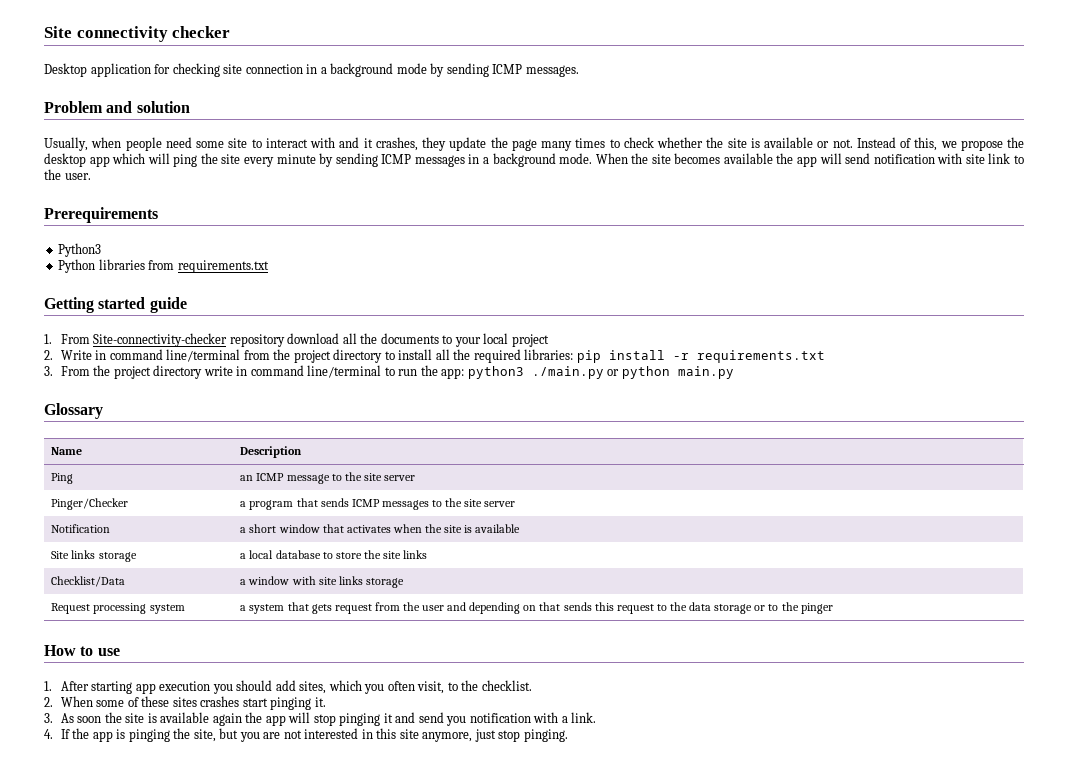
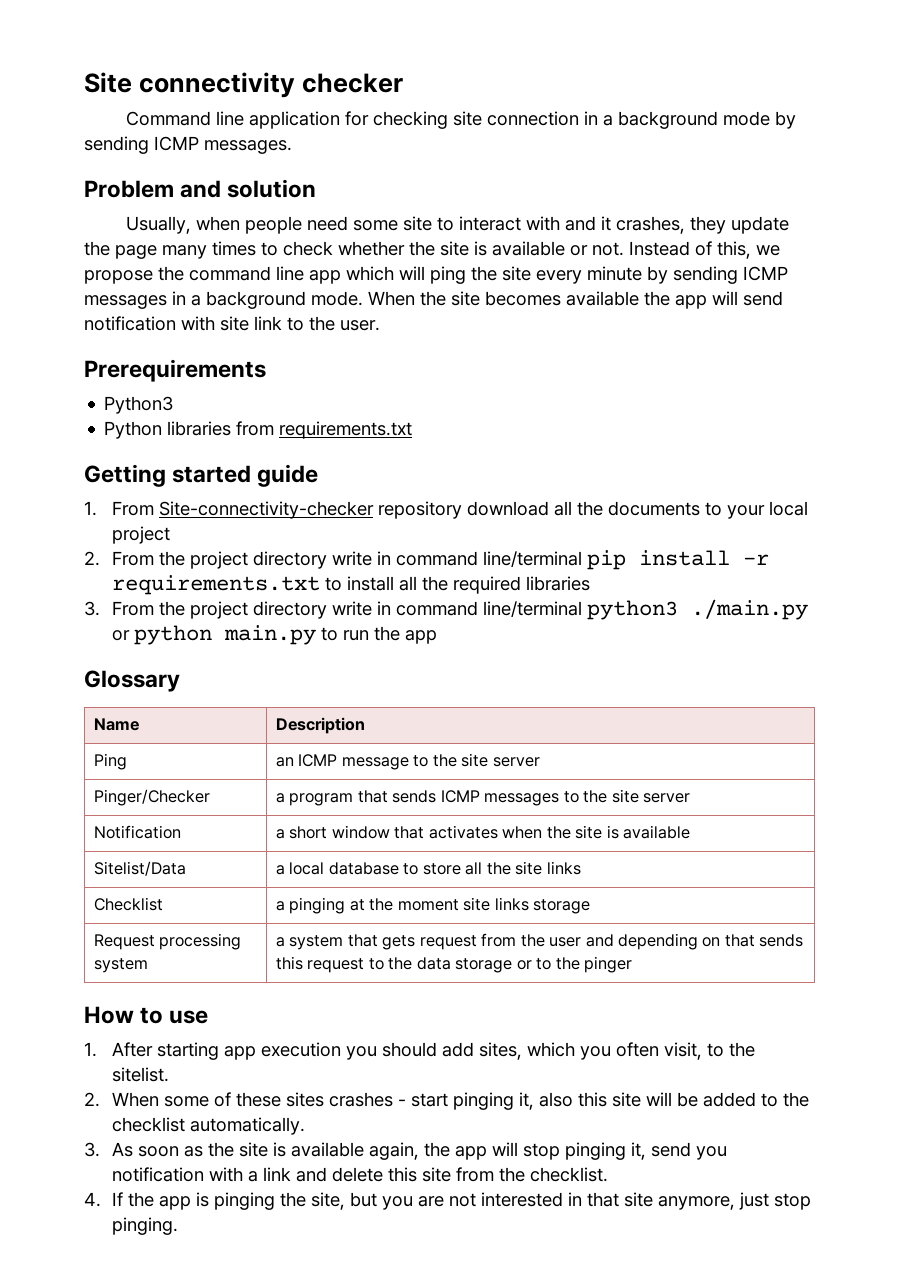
[44,63,87,77] Desktop -> [126,111,245,126] Command line
[44,153,86,167] desktop -> [189,266,304,281] command line
[60,349,383,363] Write in command line/terminal from the project directory -> [112,550,770,570] [112,575,321,595] From the project directory write in command line/terminal pip install -r requirements.txt
[524,349,825,363] libraries: pip install -r requirements.txt -> [526,576,591,591] libraries
[384,365,465,379] to run the app: -> (583, 609) none
(734, 372) none -> [321,626,438,644] to run the app
[51,550,137,562] Site links storage -> [93,861,186,876] Sitelist/Data
(362, 555) none -> [465,862,483,875] all
[51,576,126,587] [240,576,316,585] Checklist/Data | a window with -> [93,897,163,911] [275,897,459,914] Checklist | a pinging at the moment
[481,680,532,691] checklist. -> [112,1067,170,1082] sitelist.
(240, 701) none -> [398,1099,407,1106] -
[314,697,326,707] it. -> [519,1092,810,1110] [112,1117,306,1135] it, also this site will be added to the checklist automatically.
[104,712,242,726] the site is available again -> [184,1142,420,1160] as the site is available again,
[383,712,416,723] it and -> [631,1142,647,1160] it,
[571,712,597,723] link. -> [263,1167,609,1182] link and delete this site from the checklist.
[376,728,397,739] this -> [587,1192,620,1207] that

